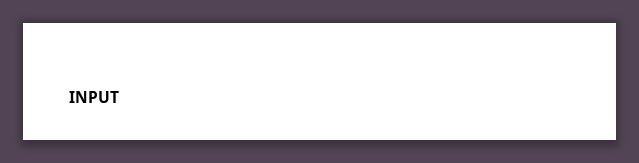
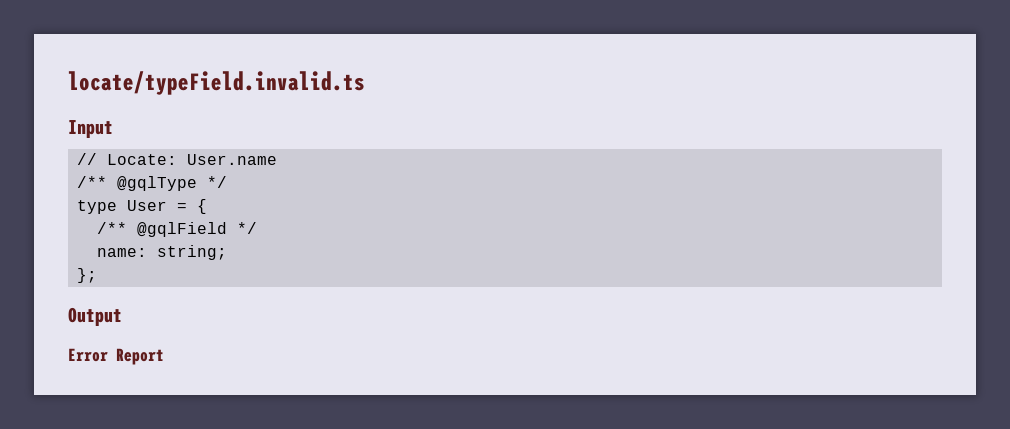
[69,91,119,103] INPUT -> [68,71,365,95] [68,120,113,138] [77,153,277,165] [77,176,227,191] [77,199,207,214] [97,222,257,237] [97,245,227,260] [77,268,97,283] [68,307,122,326] [68,348,164,365] locate/typeField.invalid.ts // Input // // Locate: User.name // /** @gqlType */ // type User = { // /** @gqlField */ // name: string; // }; // Output // Error Report

